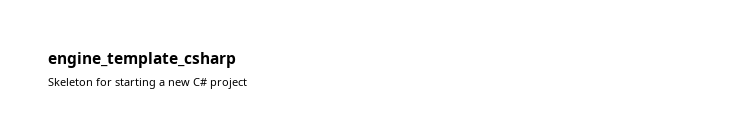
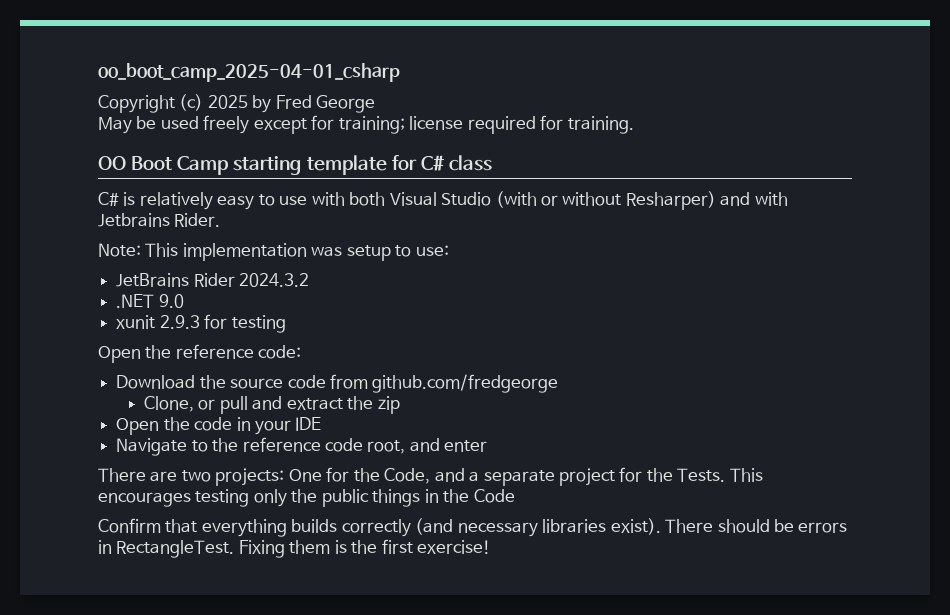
[48,52,236,68] [48,78,247,89] engine_template_csharp // Skeleton for starting a new C# project -> [98,63,400,82] [98,94,376,113] [98,115,634,134] [98,155,492,175] [98,191,788,210] [98,213,221,227] [98,243,449,261] [116,273,310,287] [116,294,184,308] [116,314,286,333] [98,344,302,363] [116,374,559,393] [143,396,400,414] [116,417,322,435] [116,437,488,456] [98,467,763,486] [98,489,515,507] [98,518,848,537] [98,539,492,558] oo_boot_camp_2025-04-01_csharp // Copyright (c) 2025 by Fred George // May be used freely except for training; license required for training. // OO Boot Camp starting template for C# class // C# is relatively easy to use with both Visual Studio (with or without Resharper) and with Jetbrains Rider. // Note: This implementation was setup to use: // JetBrains Rider 2024.3.2 // .NET 9.0 // xunit 2.9.3 for testing // Open the reference code: // Download the source code from github.com/fredgeorge // Clone, or pull and extract the zip // Open the code in your IDE // Navigate to the reference code root, and enter // There are two projects: One for the Code, and a separate project for the Tests. This encourages testing only the public things in the Code // Confirm that everything builds correctly (and necessary libraries exist). There should be errors in RectangleTest. Fixing them is the first exercise!

